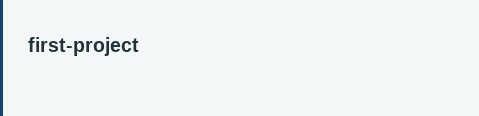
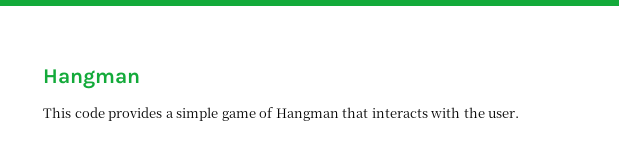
[28,37,139,56] first-project -> [43,69,140,89] [43,107,520,121] Hangman // This code provides a simple game of Hangman that interacts with the user.

